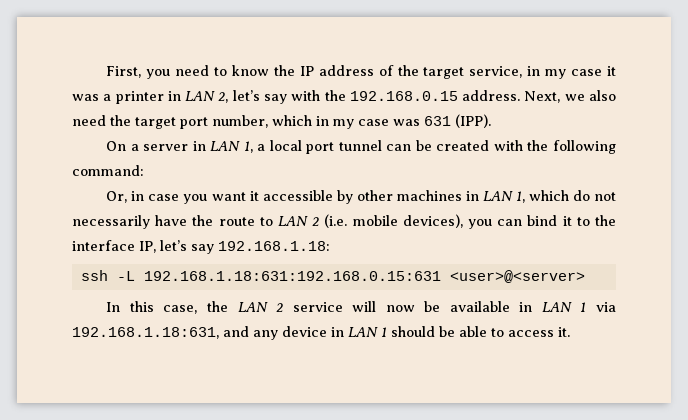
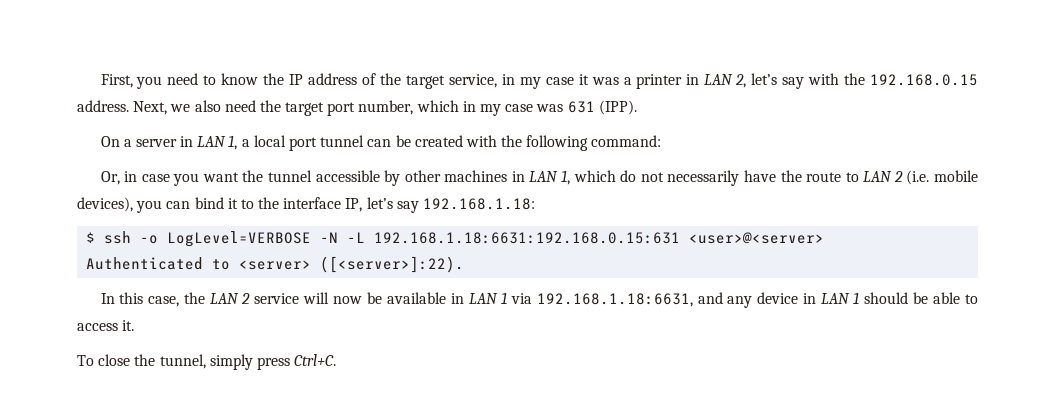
[249,191,259,201] it -> [242,170,312,182] the tunnel
[80,270,585,283] ssh -L 192.168.1.18:631:192.168.0.15:631 <user>@<server> -> [86,231,825,247] [86,256,465,273] $ ssh -o LogLevel=VERBOSE -N -L 192.168.1.18:6631:192.168.0.15:631 <user>@<server> // Authenticated to <server> ([<server>]:22).
[72,327,219,339] 192.168.1.18:631, -> [536,293,693,307] 192.168.1.18:6631,
(570, 332) none -> [77,354,337,370] // To close the tunnel, simply press Ctrl+C.

